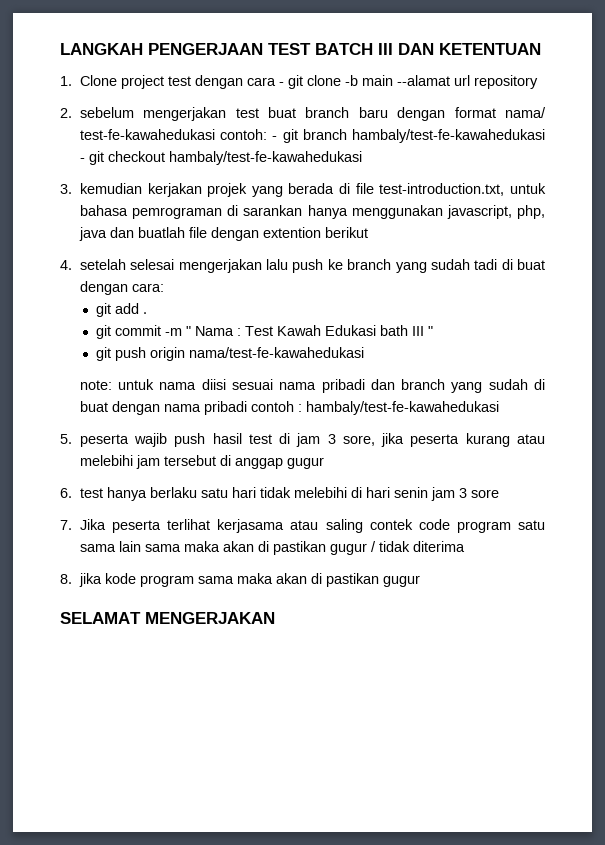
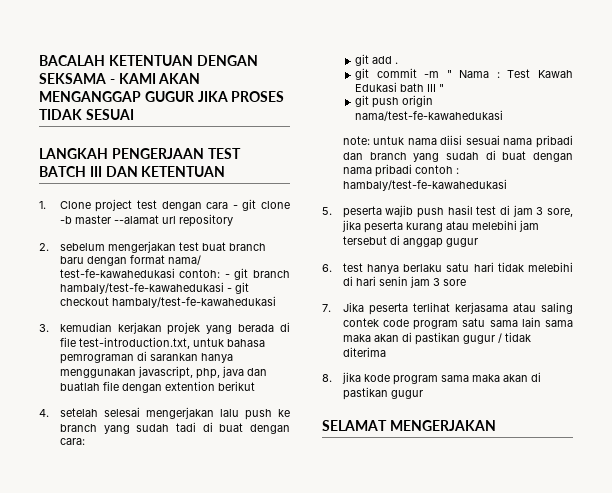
(60, 49) none -> [39,55,258,66] [39,73,201,84] [39,91,285,102] [39,109,134,120] BACALAH KETENTUAN DENGAN SEKSAMA - KAMI AKAN MENGANGGAP GUGUR JIKA PROSES TIDAK SESUAI //
[361,75,393,86] main -> [74,215,111,224] master

